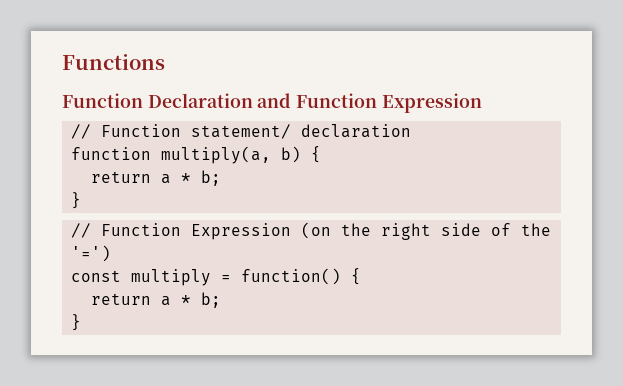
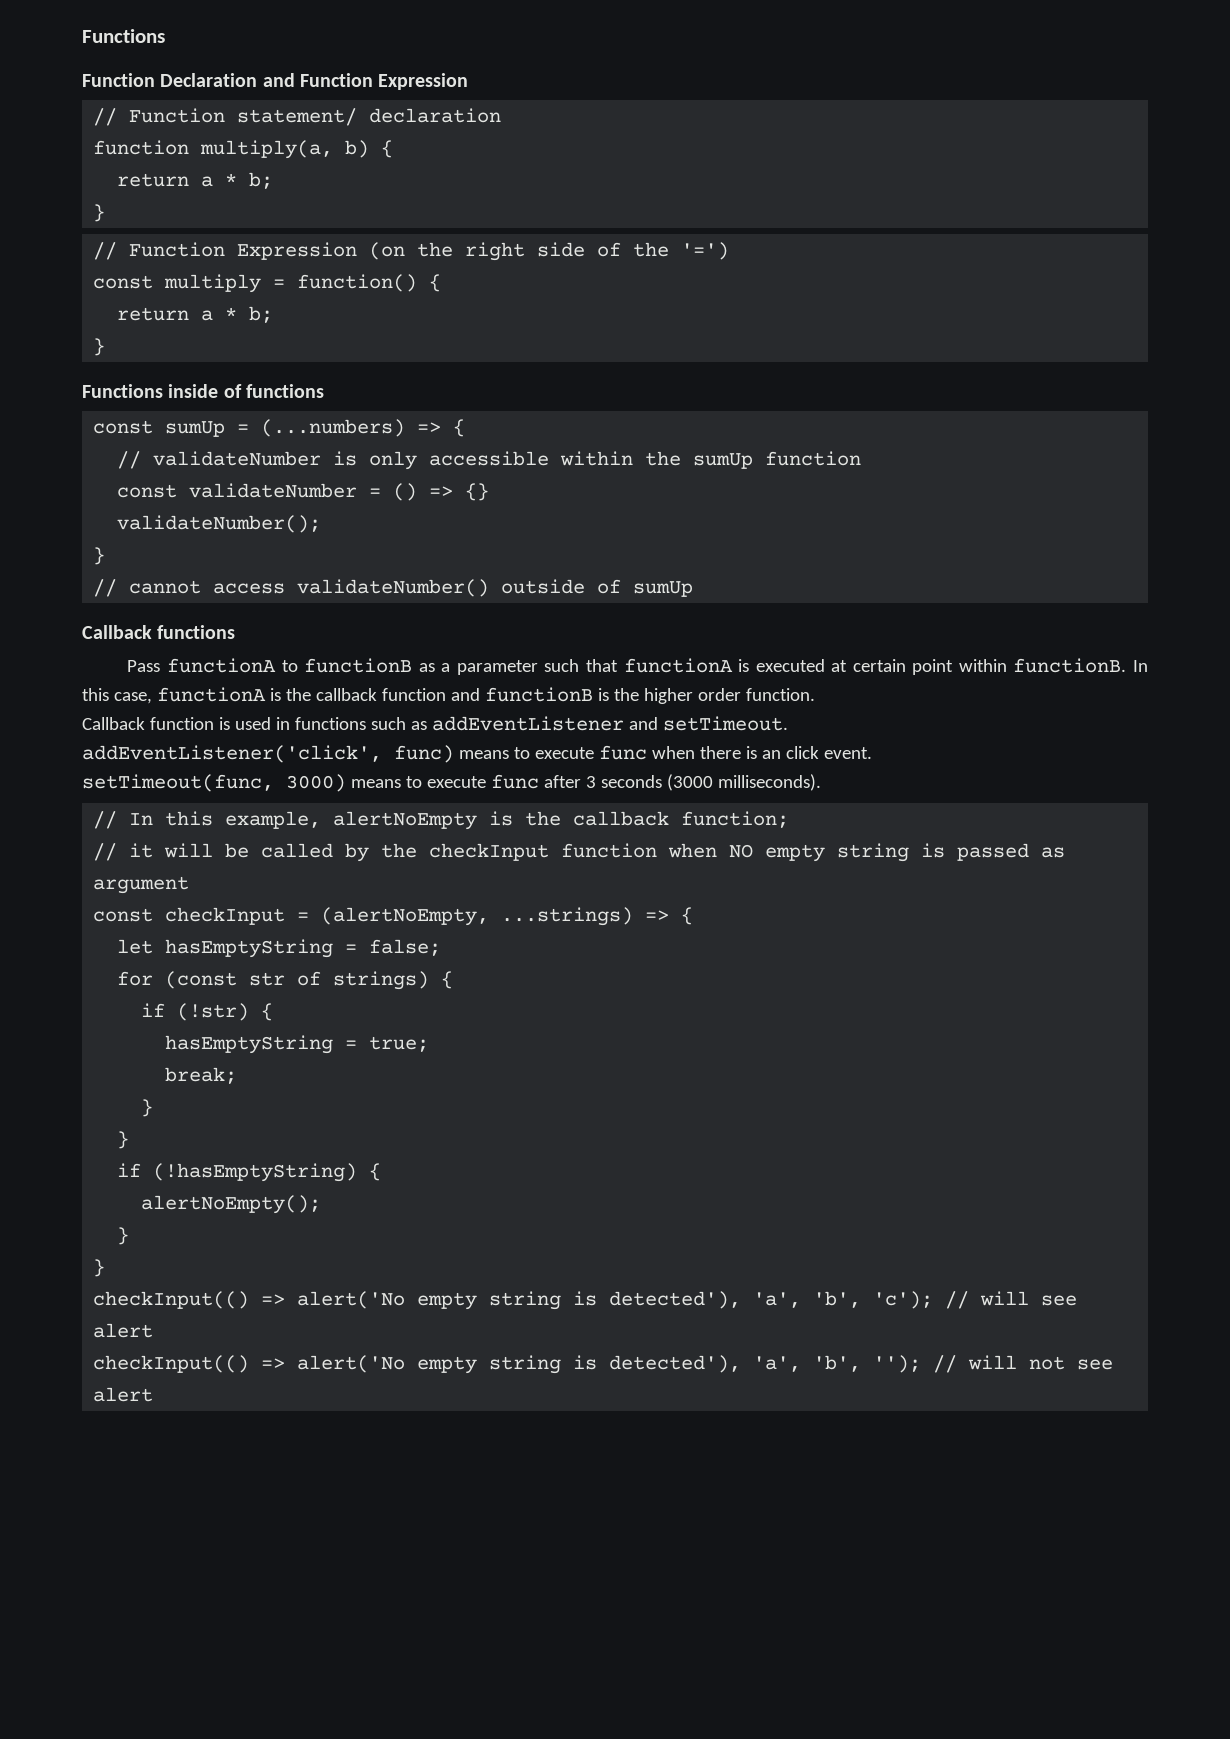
(81, 322) none -> [82,384,324,398] [93,419,466,437] [117,451,862,470] [117,483,490,501] [117,515,322,533] [93,547,106,565] [93,579,694,597] [82,625,236,639] [127,658,1149,675] [82,687,815,704] [82,716,788,731] [82,745,872,763] [82,774,821,792] [93,811,790,830] [93,843,1066,862] [93,876,190,894] [93,907,694,926] [117,939,442,958] [117,971,454,990] [141,1003,274,1021] [165,1035,430,1054] [165,1067,238,1084] [141,1099,154,1117] [117,1131,130,1149] [117,1163,382,1182] [141,1195,322,1214] [117,1227,130,1245] [93,1259,106,1277] [93,1291,1078,1310] [93,1323,154,1338] [93,1355,1114,1374] [93,1387,154,1402] // Functions inside of functions // const sumUp = (...numbers) => { // // validateNumber is only accessible within the sumUp function // const validateNumber = () => {} // validateNumber(); // } // // cannot access validateNumber() outside of sumUp // Callback functions // Pass functionA to functionB as a parameter such that functionA is executed at certain point within functionB. In this case, functionA is the callback function and functionB is the higher order function. // Callback function is used in functions such as addEventListener and setTimeout. // addEventListener('click', func) means to execute func when there is an click event. // setTimeout(func, 3000) means to execute func after 3 seconds (3000 milliseconds). // // In this example, alertNoEmpty is the callback function; // // it will be called by the checkInput function when NO empty string is passed as argument // const checkInput = (alertNoEmpty, ...strings) => { // let hasEmptyString = false; // for (const str of strings) { // if (!str) { // hasEmptyString = true; // break; // } // } // if (!hasEmptyString) { // alertNoEmpty(); // } // } // checkInput(() => alert('No empty string is detected'), 'a', 'b', 'c'); // will see alert // checkInput(() => alert('No empty string is detected'), 'a', 'b', ''); // will not see alert

